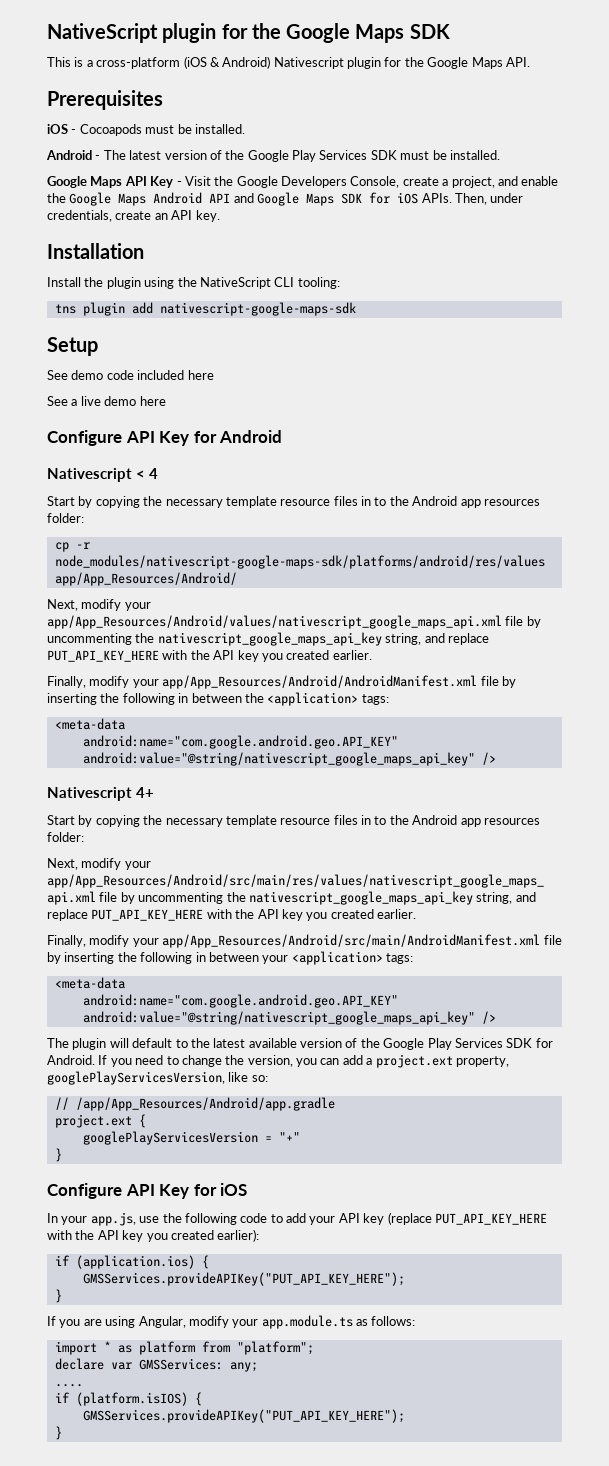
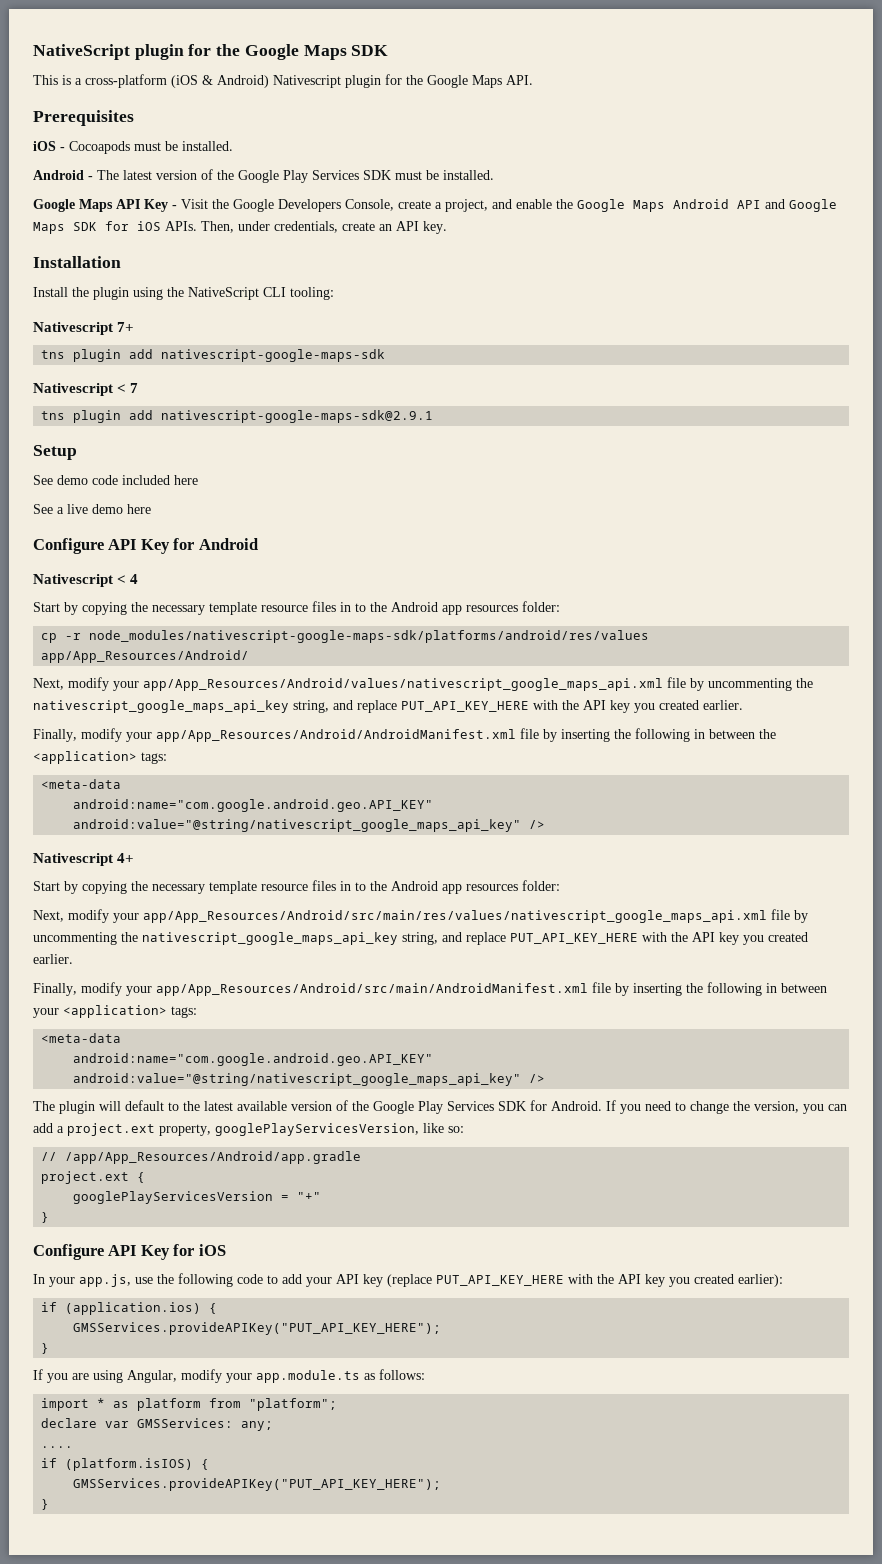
(340, 283) none -> [33,322,135,335] // Nativescript 7+
(356, 309) none -> [33,383,139,396] [41,410,434,423] // Nativescript < 7 // tns plugin add nativescript-google-maps-sdk@2.9.1

